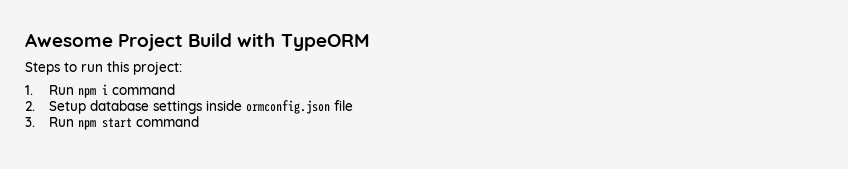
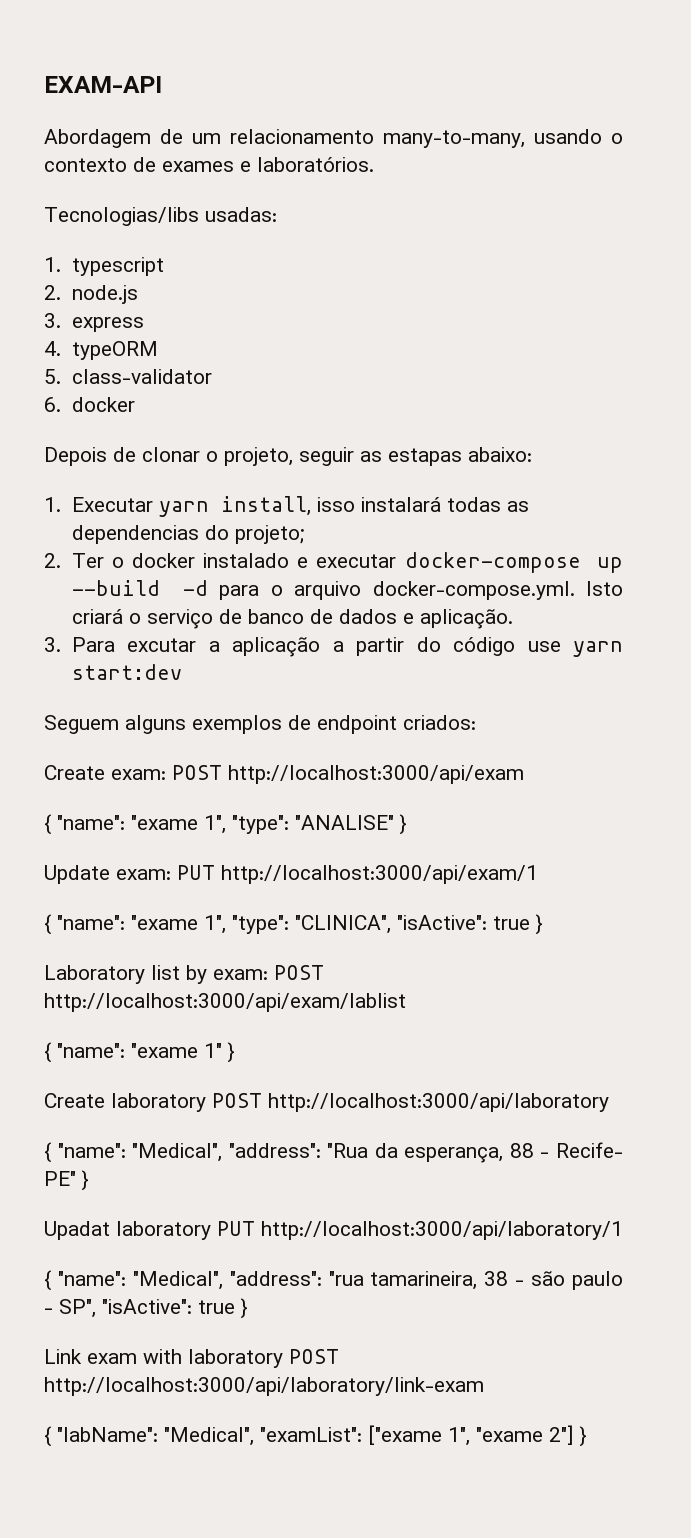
[25,33,370,51] [25,61,182,75] [25,84,176,98] [25,100,354,114] [25,116,200,130] Awesome Project Build with TypeORM // Steps to run this project: // 1. Run npm i command // 2. Setup database settings inside ormconfig.json file // 3. Run npm start command -> [44,76,162,93] [44,129,623,148] [44,157,374,172] [44,207,277,226] [44,257,164,276] [44,285,138,304] [44,313,144,332] [44,341,158,360] [44,369,212,384] [44,397,135,412] [44,447,532,466] [44,496,529,517] [71,525,304,544] [44,552,623,573] [71,580,623,600] [71,609,513,629] [44,637,623,657] [71,664,182,680] [44,715,476,734] [44,765,524,784] [44,814,407,835] [44,865,538,884] [44,914,543,935] [44,965,324,984] [44,993,406,1012] [44,1042,235,1063] [44,1093,609,1112] [44,1142,623,1163] [44,1170,89,1191] [44,1221,623,1240] [44,1270,624,1291] [44,1298,248,1319] [44,1349,339,1368] [44,1377,484,1396] [44,1425,587,1447] EXAM-API // Abordagem de um relacionamento many-to-many, usando o contexto de exames e laboratórios. // Tecnologias/libs usadas: // 1. typescript // 2. node.js // 3. express // 4. typeORM // 5. class-validator // 6. docker // Depois de clonar o projeto, seguir as estapas abaixo: // 1. Executar yarn install, isso instalará todas as dependencias do projeto; // 2. Ter o docker instalado e executar docker-compose up --build -d para o arquivo docker-compose.yml. Isto criará o serviço de banco de dados e aplicação. // 3. Para excutar a aplicação a partir do código use yarn start:dev // Seguem alguns exemplos de endpoint criados: // Create exam: POST http://localhost:3000/api/exam // { "name": "exame 1", "type": "ANALISE" } // Update exam: PUT http://localhost:3000/api/exam/1 // { "name": "exame 1", "type": "CLINICA", "isActive": true } // Laboratory list by exam: POST http://localhost:3000/api/exam/lablist // { "name": "exame 1" } // Create laboratory POST http://localhost:3000/api/laboratory // { "name": "Medical", "address": "Rua da esperança, 88 - Recife- PE" } // Upadat laboratory PUT http://localhost:3000/api/laboratory/1 // { "name": "Medical", "address": "rua tamarineira, 38 - são paulo - SP", "isActive": true } // Link exam with laboratory POST http://localhost:3000/api/laboratory/link-exam // { "labName": "Medical", "examList": ["exame 1", "exame 2"] }

